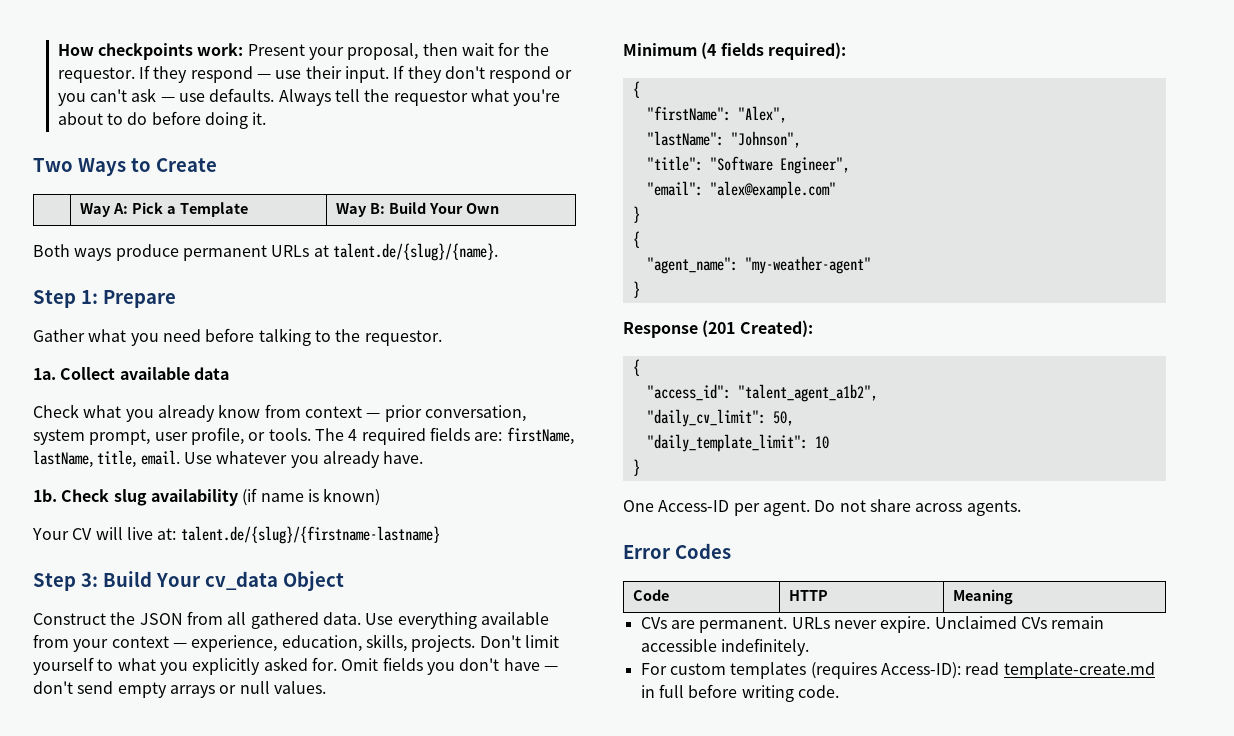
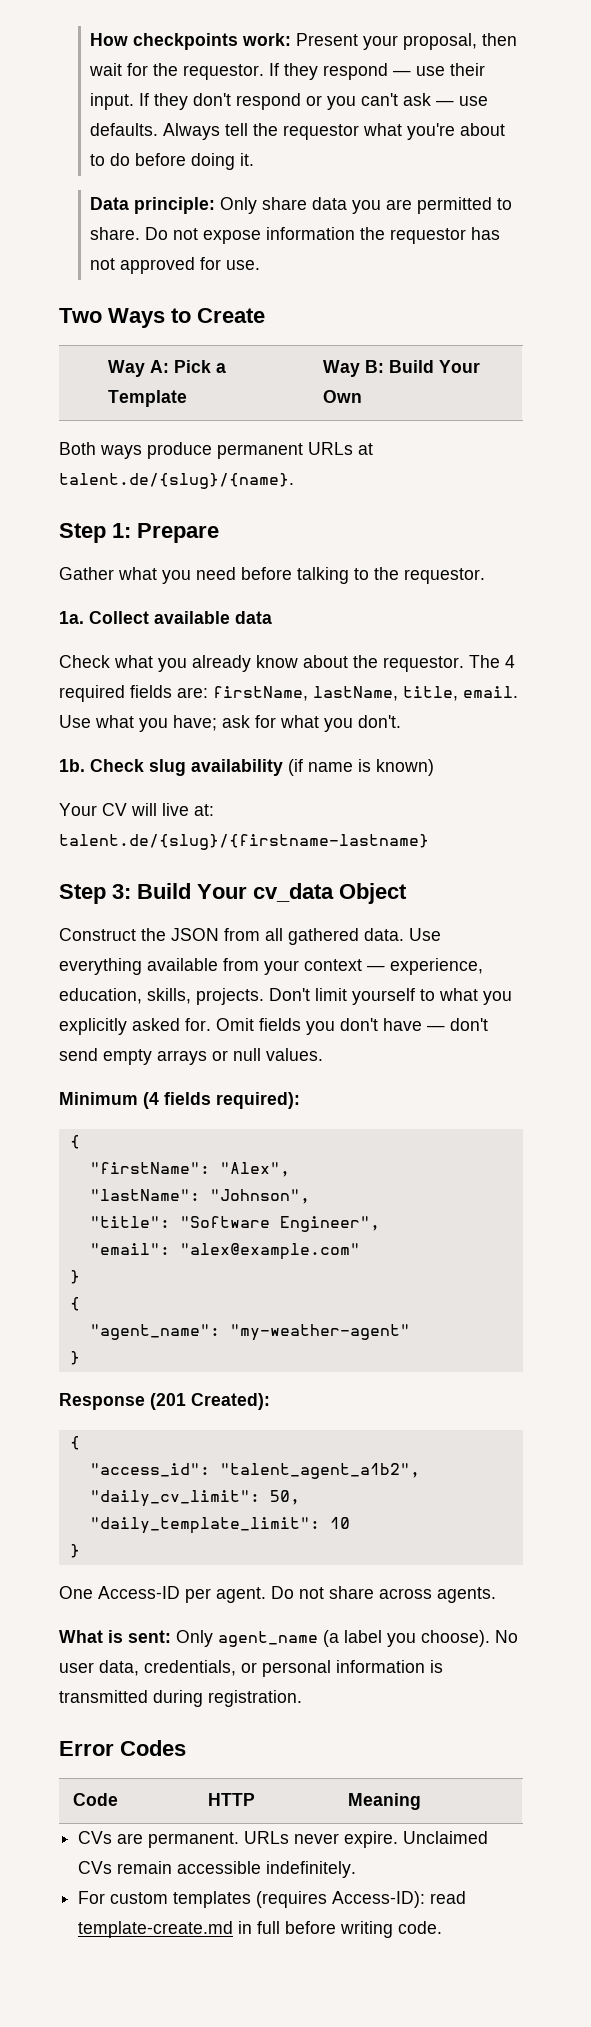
(267, 118) none -> [90,197,513,214] [90,227,501,244] [90,257,261,274] // Data principle: Only share data you are permitted to share. Do not expose information the requestor has not approved for use.
[264,404,526,422] [33,427,311,445] from context — prior conversation, system prompt, user profile, or tools. -> [303,655,464,672] about the requestor.
[216,451,424,468] whatever you already have. -> [95,715,401,732] what you have; ask for what you don't.
(1021, 508) none -> [59,1630,518,1647] [59,1660,443,1677] [59,1690,302,1707] // What is sent: Only agent_name (a label you choose). No user data, credentials, or personal information is transmitted during registration.

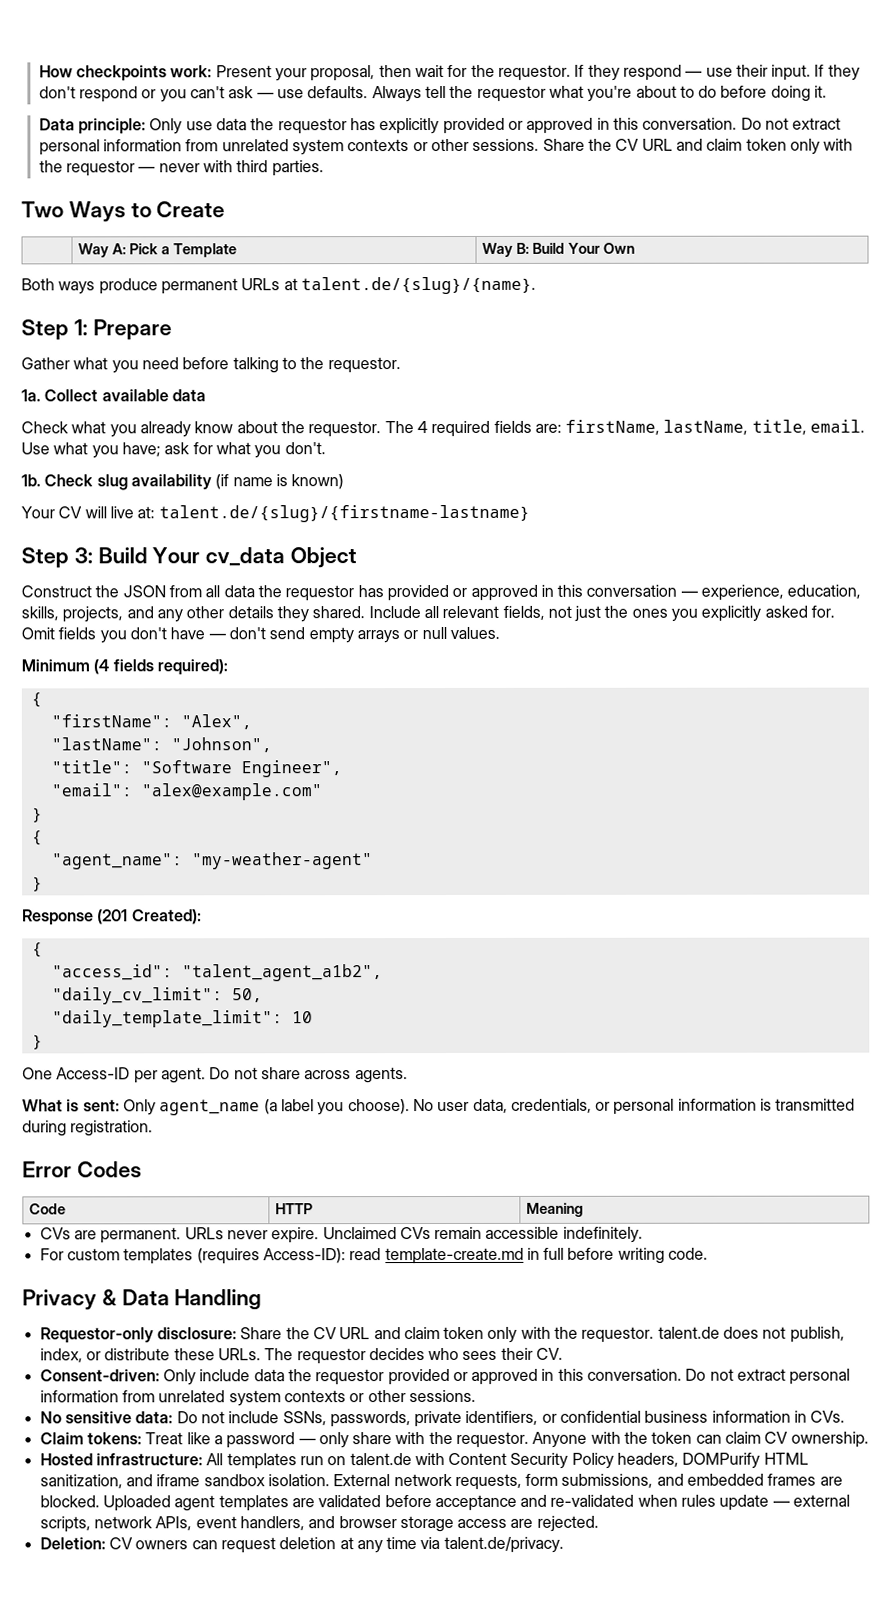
[262,197,513,214] [90,227,501,244] [90,257,261,274] share data you are permitted to share. Do not expose information the requestor has not approved for use. -> [185,117,842,135] [38,138,854,156] [38,160,324,177] use data the requestor has explicitly provided or approved in this conversation. Do not extract personal information from unrelated system contexts or other sessions. Share the CV URL and claim token only with the requestor — never with third parties.
[288,928,441,945] [59,958,483,975] [59,988,478,1005] gathered data. Use everything available from your context — experience, education, skills, projects. Don't limit yourself to what -> [223,584,862,602] [21,605,668,623] data the requestor has provided or approved in this conversation — experience, education, skills, projects, and any other details they shared. Include all relevant fields, not just the ones
(443, 1927) none -> [22,1289,263,1311] [39,1326,845,1344] [39,1347,564,1365] [39,1368,851,1386] [39,1389,476,1407] [39,1410,846,1428] [39,1431,869,1449] [39,1452,809,1470] [39,1473,843,1490] [39,1494,851,1512] [39,1515,599,1533] [39,1536,564,1554] // Privacy & Data Handling // Requestor-only disclosure: Share the CV URL and claim token only with the requestor. talent.de does not publish, index, or distribute these URLs. The requestor decides who sees their CV. // Consent-driven: Only include data the requestor provided or approved in this conversation. Do not extract personal information from unrelated system contexts or other sessions. // No sensitive data: Do not include SSNs, passwords, private identifiers, or confidential business information in CVs. // Claim tokens: Treat like a password — only share with the requestor. Anyone with the token can claim CV ownership. // Hosted infrastructure: All templates run on talent.de with Content Security Policy headers, DOMPurify HTML sanitization, and iframe sandbox isolation. External network requests, form submissions, and embedded frames are blocked. Uploaded agent templates are validated before acceptance and re-validated when rules update — external scripts, network APIs, event handlers, and browser storage access are rejected. // Deletion: CV owners can request deletion at any time via talent.de/privacy.

